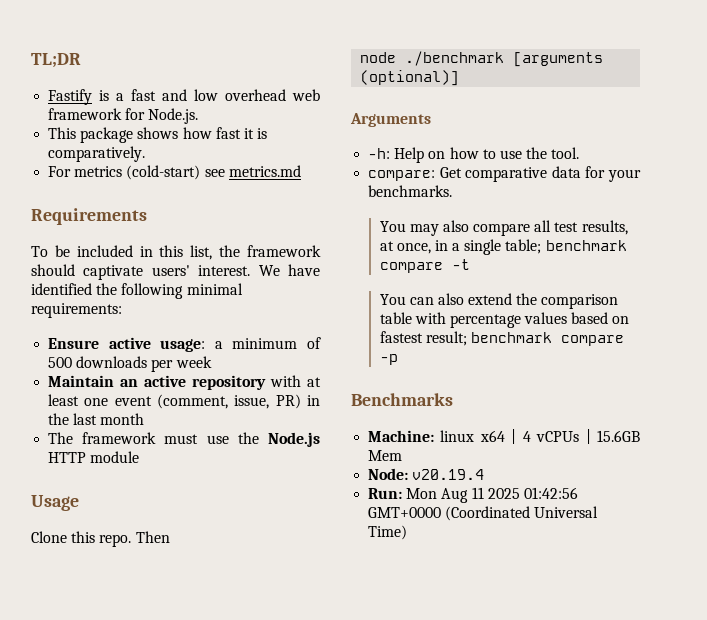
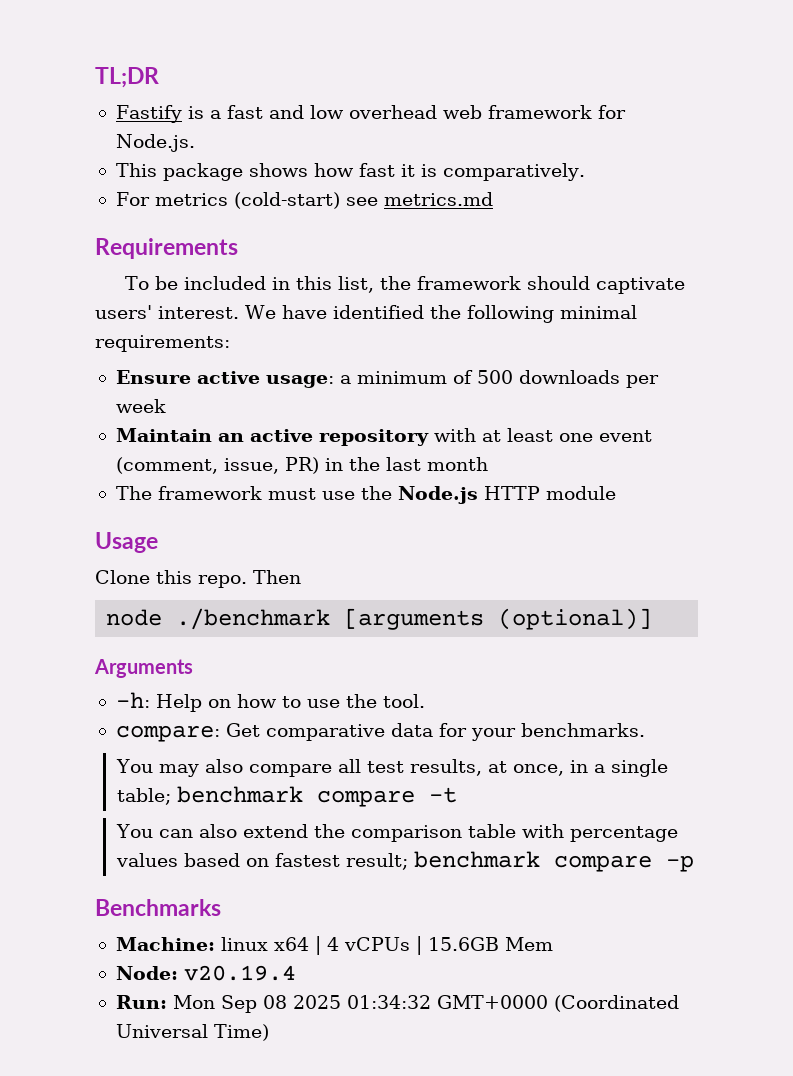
[441,487,578,503] Aug 11 2025 01:42:56 -> [220,995,431,1013] Sep 08 2025 01:34:32

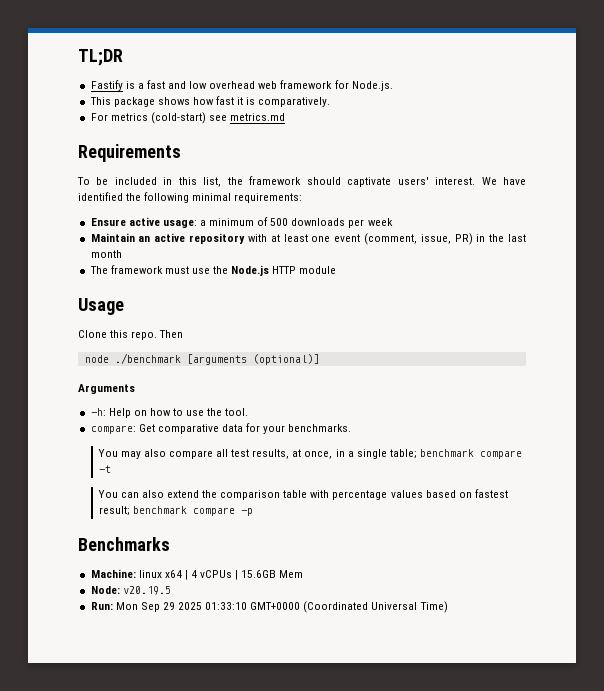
[183,965,296,981] v20.19.4 -> [122,586,171,595] v20.19.5
[262,995,431,1009] 08 2025 01:34:32 -> [162,602,248,610] 29 2025 01:33:10

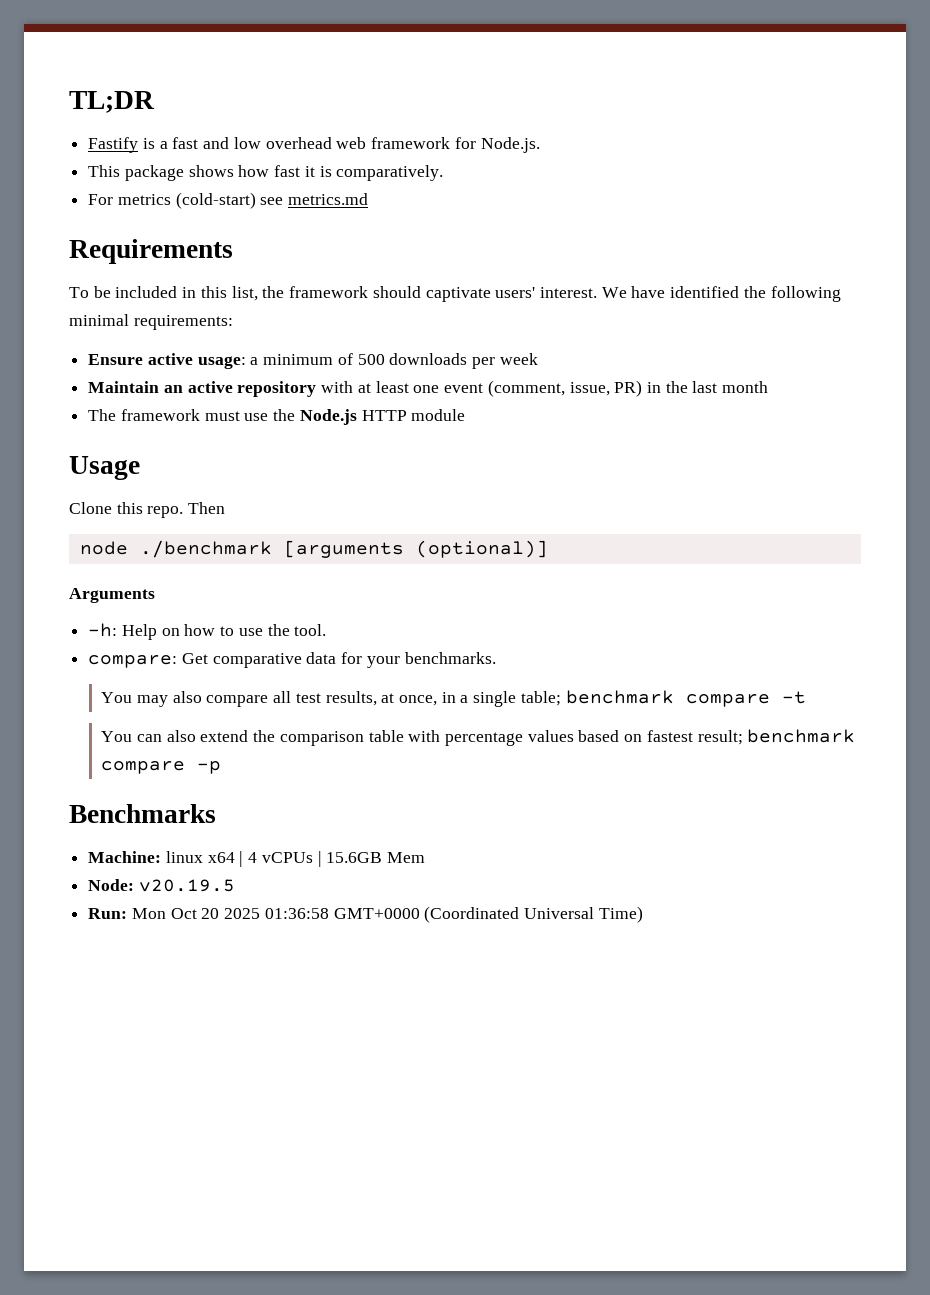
[140,602,248,612] Sep 29 2025 01:33:10 -> [170,908,329,919] Oct 20 2025 01:36:58

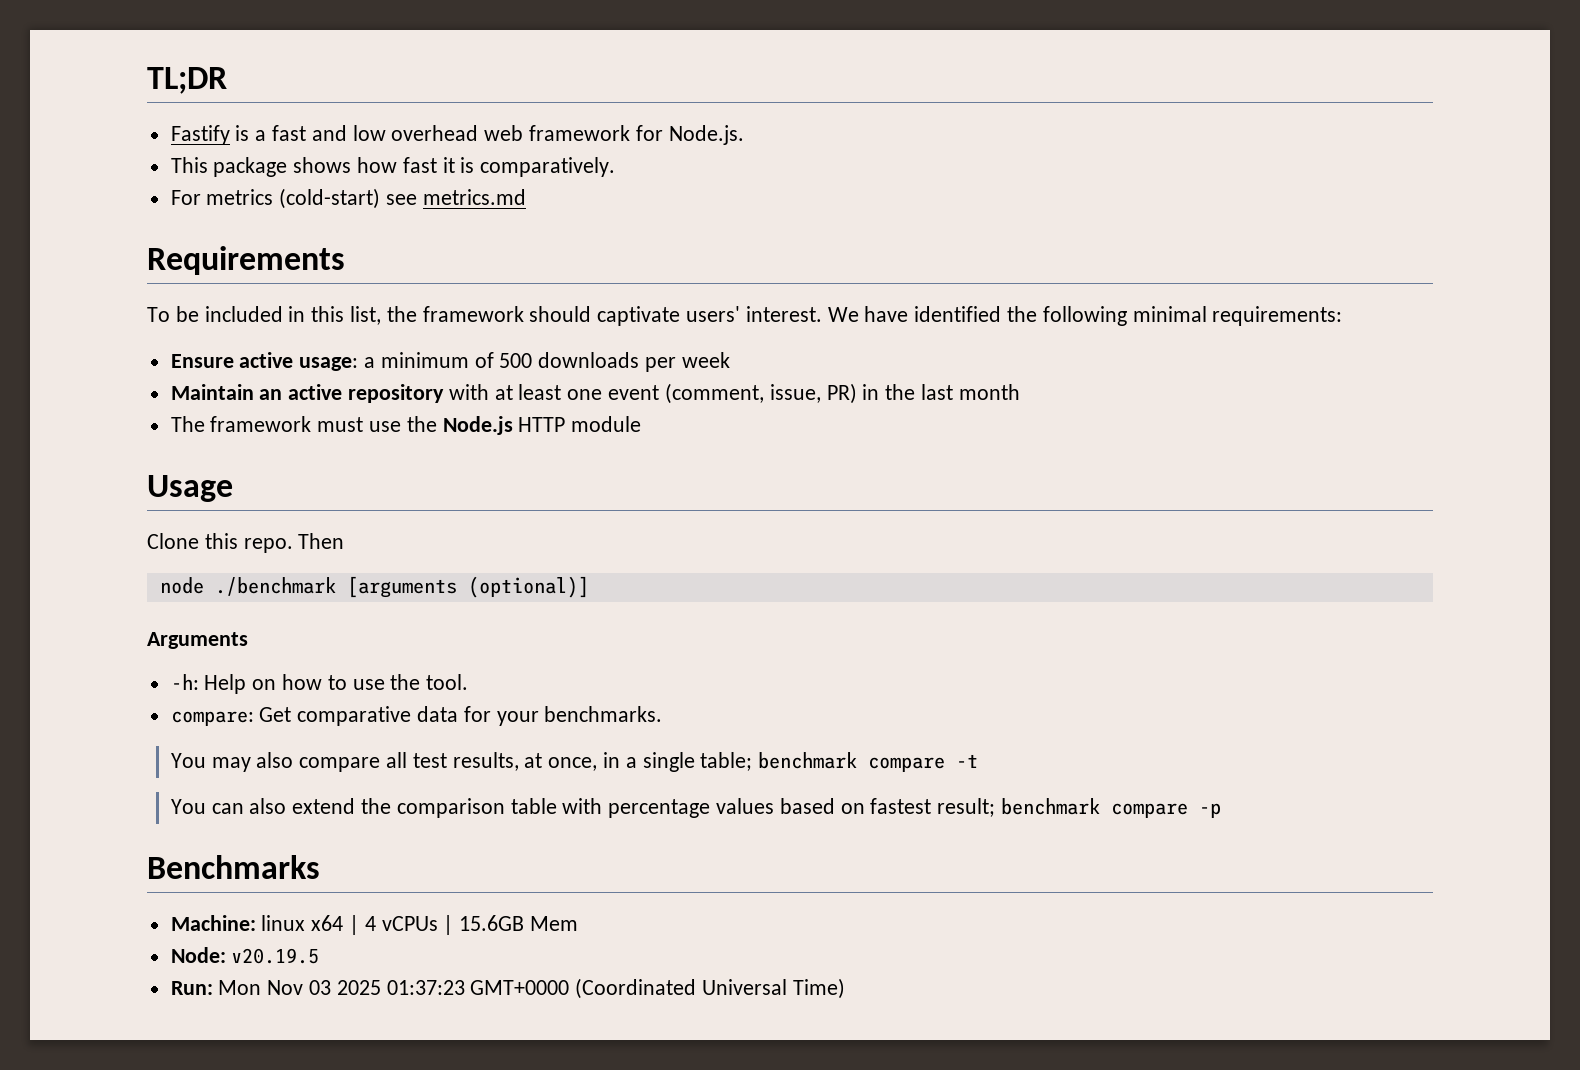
[170,908,329,919] Oct 20 2025 01:36:58 -> [267,980,465,995] Nov 03 2025 01:37:23

